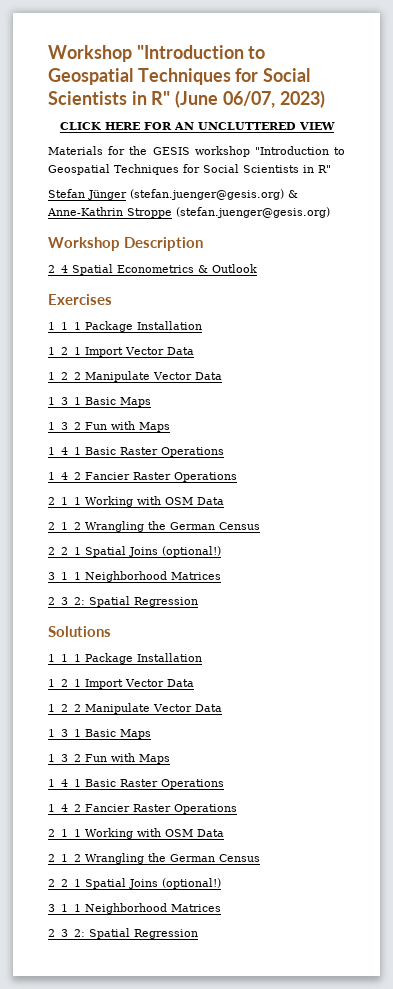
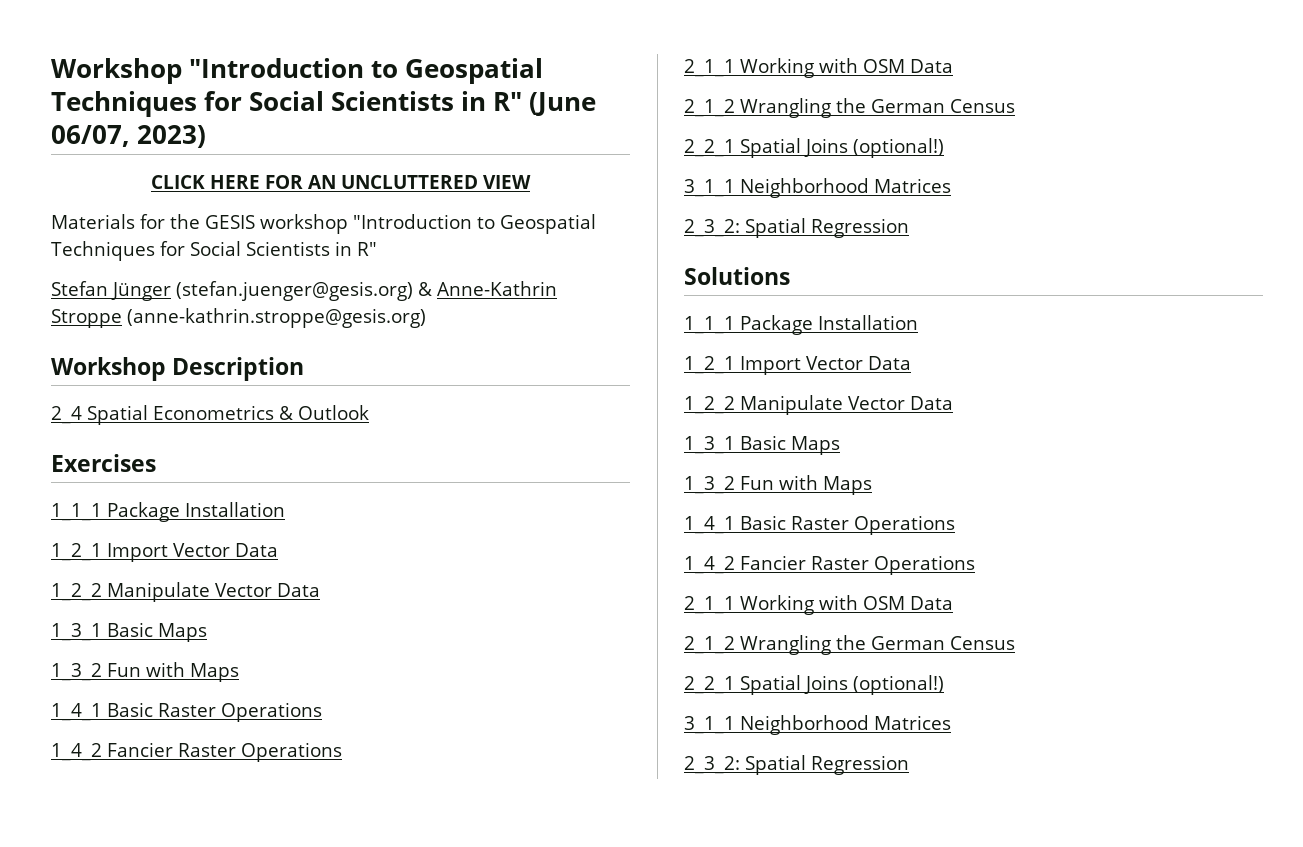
[176,207,330,218] (stefan.juenger@gesis.org) -> [127,308,426,328] (anne-kathrin.stroppe@gesis.org)

